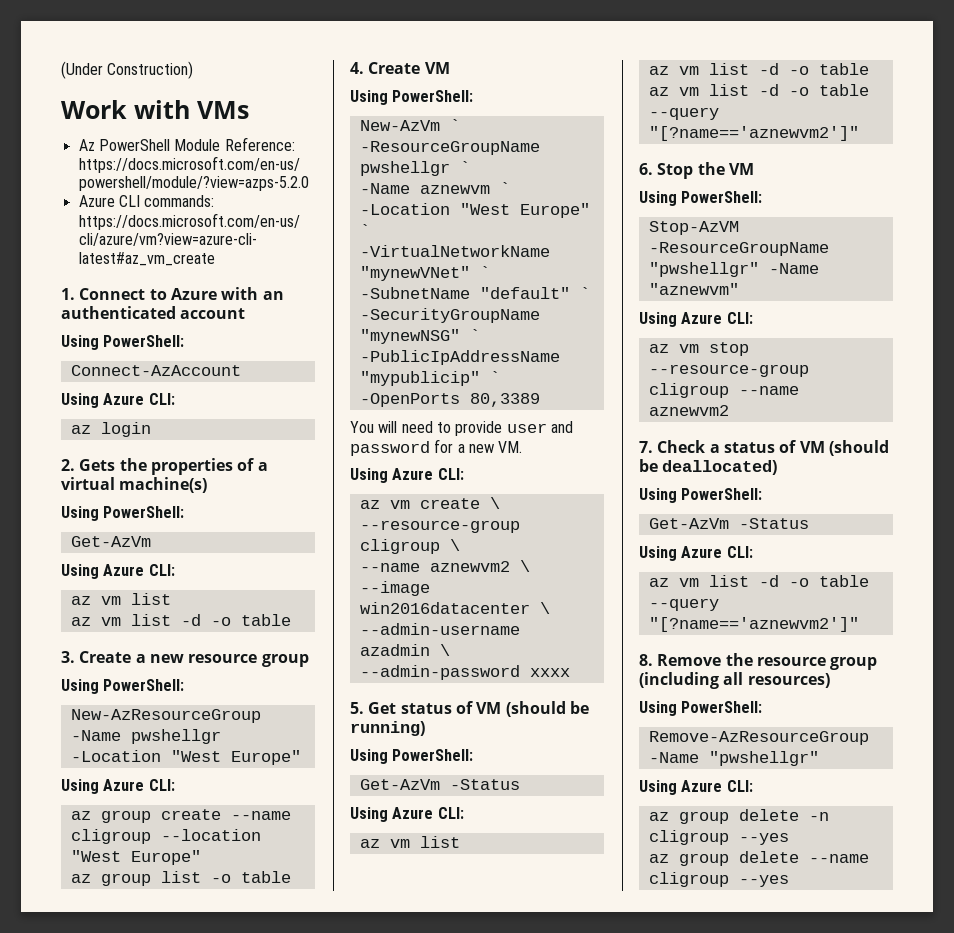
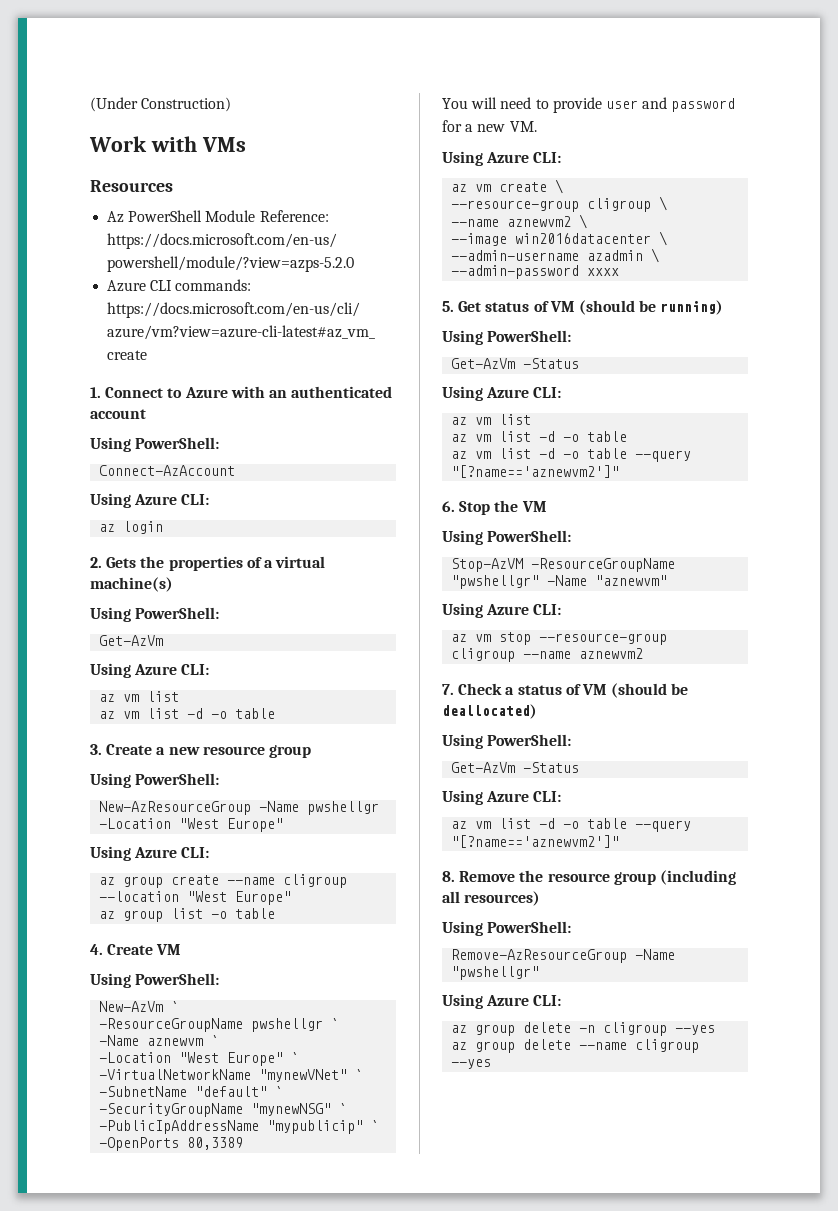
(249, 110) none -> [90,180,173,192] // Resources

